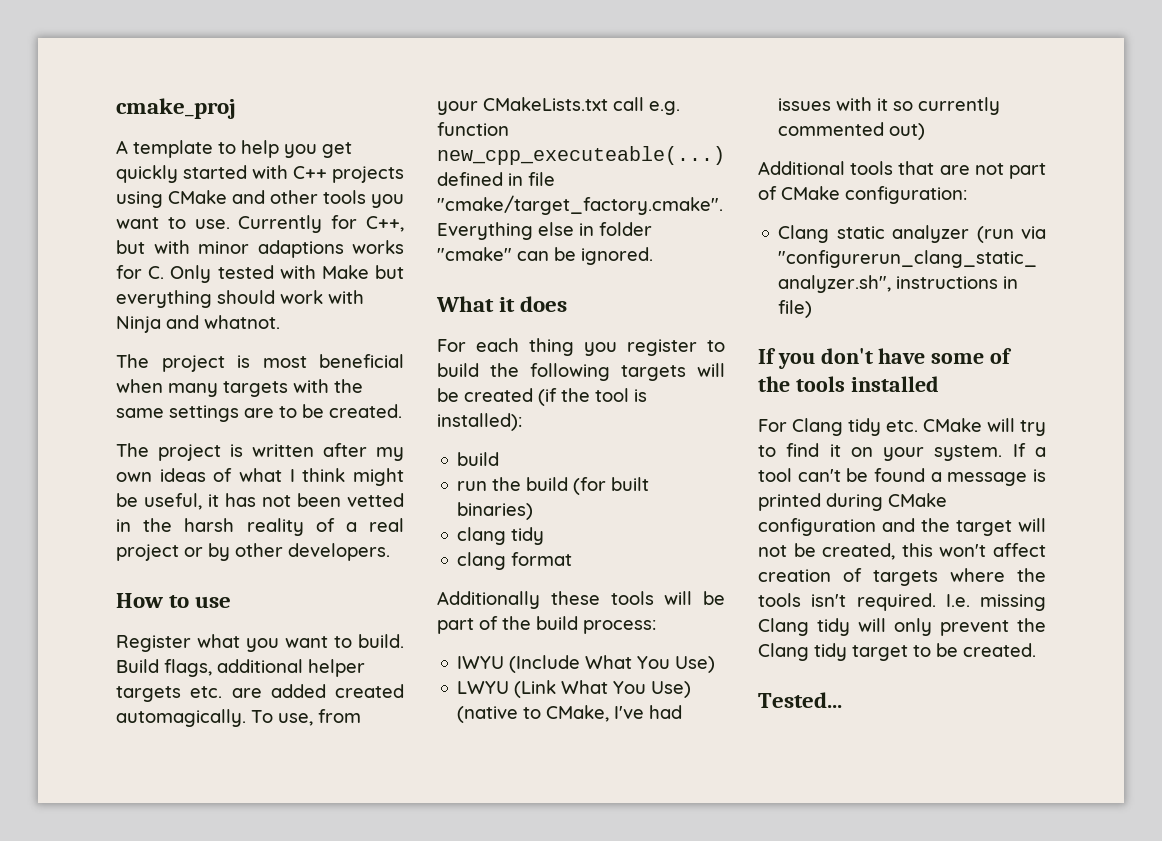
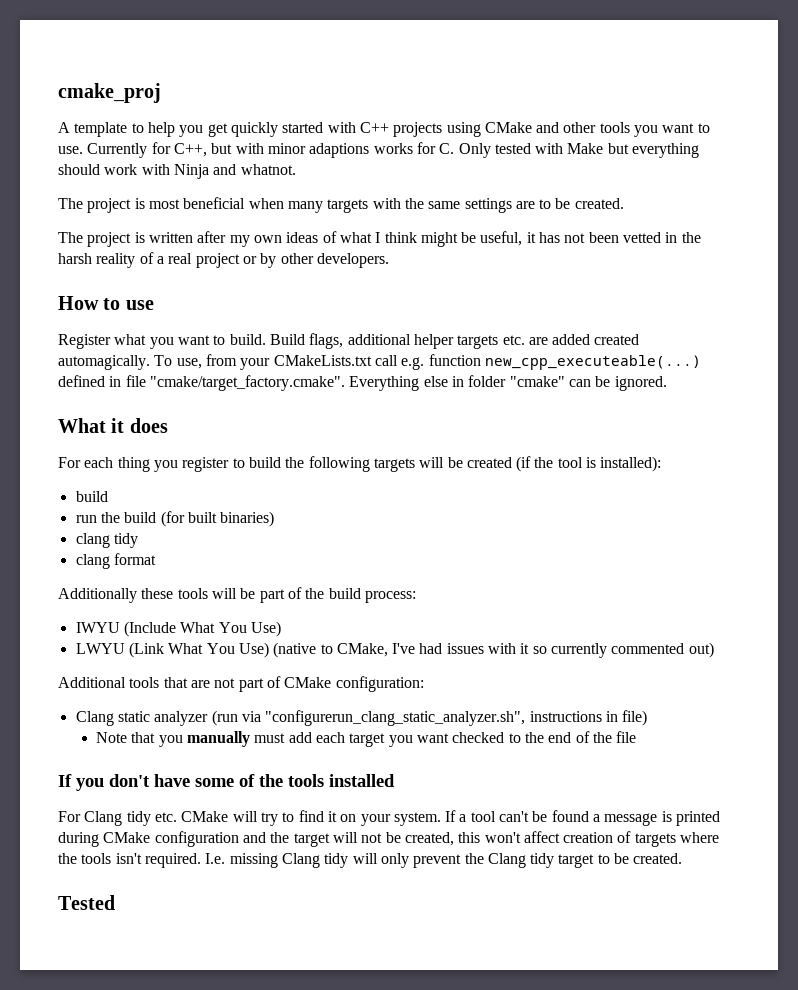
(813, 309) none -> [96,731,637,747] // Note that you manually must add each target you want checked to the end of the file
[758,692,842,708] Tested... -> [58,895,115,910] Tested

